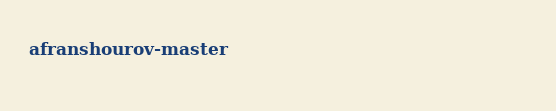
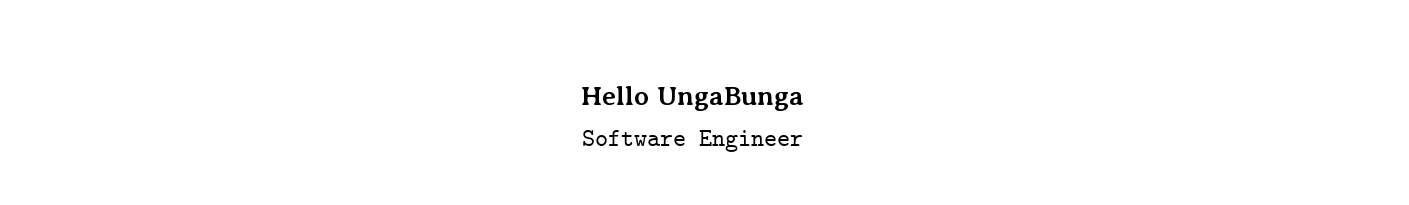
[29,42,229,55] afranshourov-master -> [581,86,804,111] [582,130,803,152] Hello UngaBunga // Software Engineer

